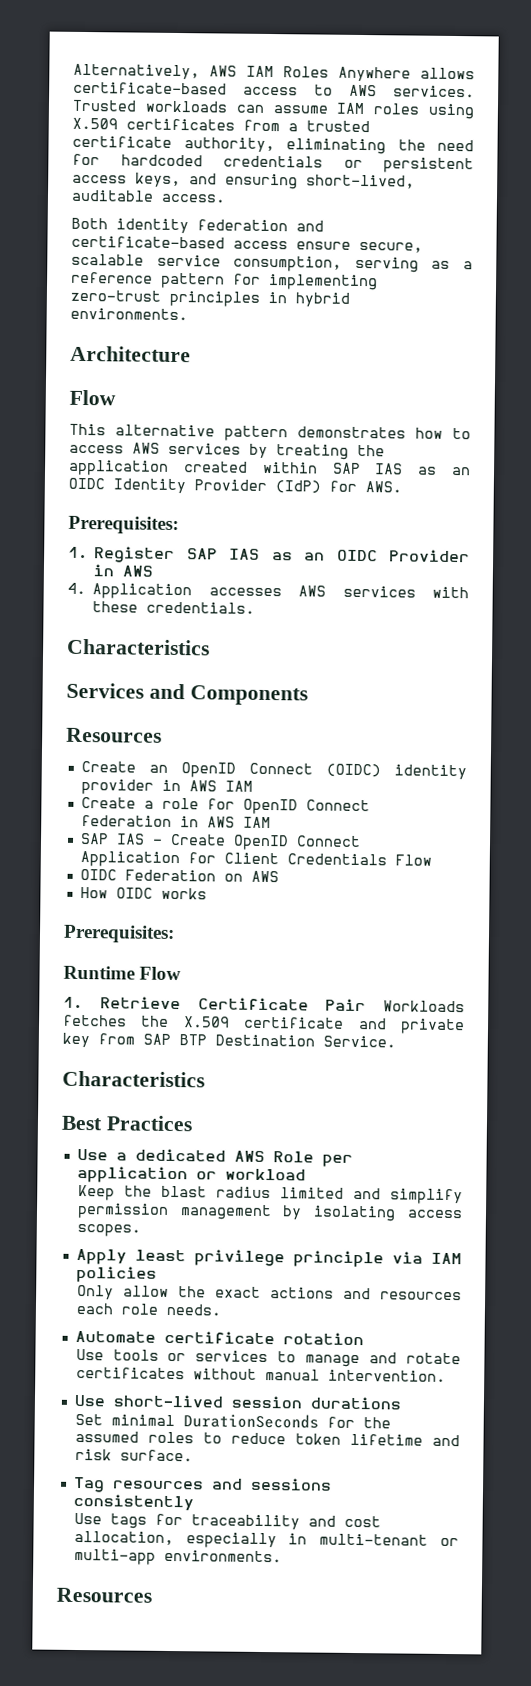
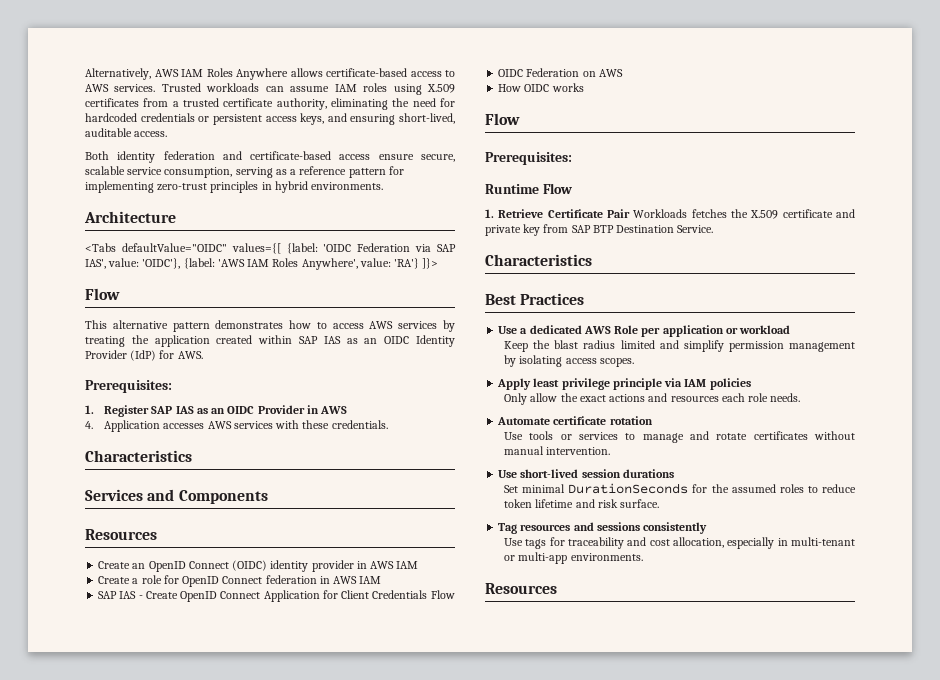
(191, 354) none -> [85,243,456,254] [85,258,439,270] // <Tabs defaultValue="OIDC" values={[ {label: 'OIDC Federation via SAP IAS', value: 'OIDC'}, {label: 'AWS IAM Roles Anywhere', value: 'RA'} ]}>
(207, 893) none -> [485,113,520,125] // Flow

